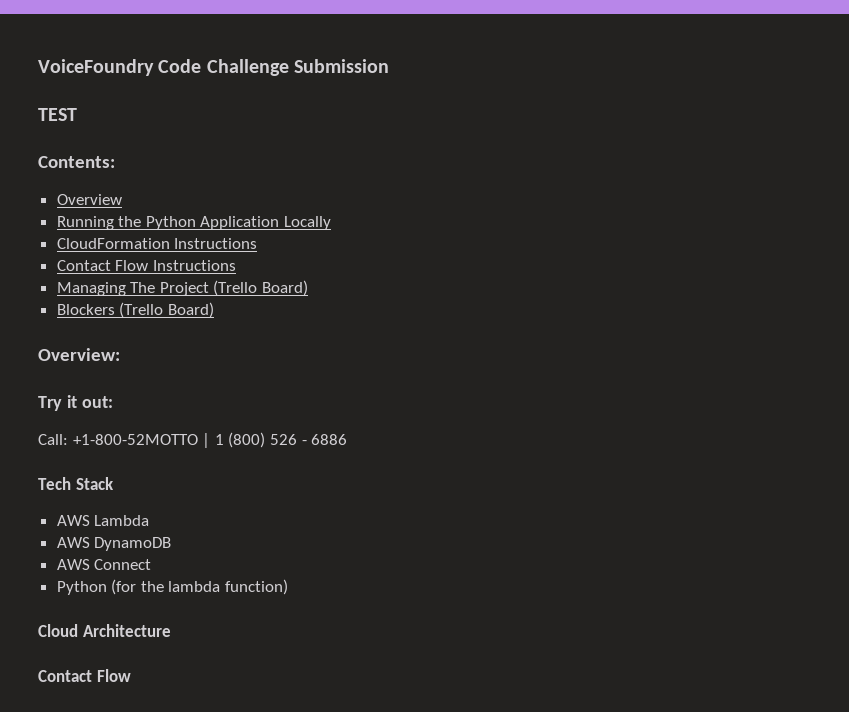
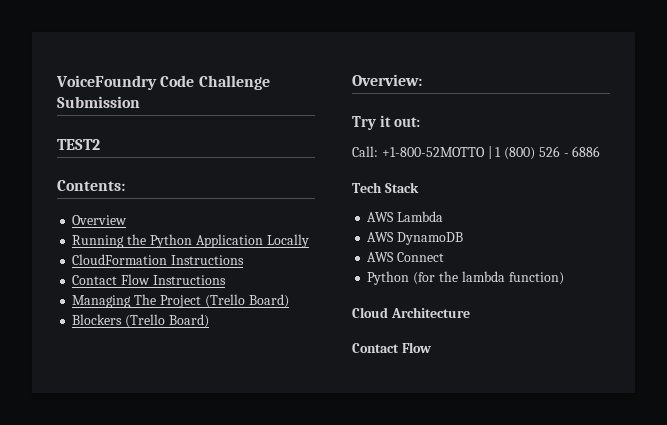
[38,108,77,121] TEST -> [57,139,100,150] TEST2

